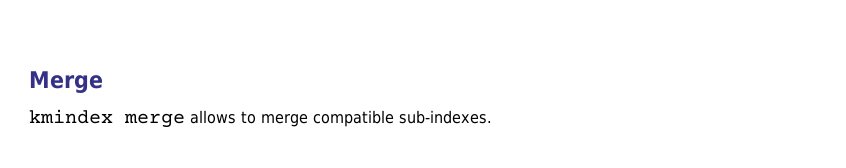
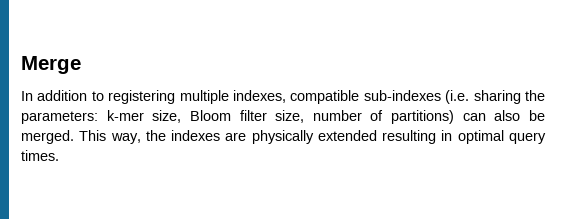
[29,109,492,128] kmindex merge allows to merge compatible sub-indexes. -> [21,90,545,104] [21,110,545,124] [21,130,546,144] [21,150,59,161] In addition to registering multiple indexes, compatible sub-indexes (i.e. sharing the parameters: k-mer size, Bloom filter size, number of partitions) can also be merged. This way, the indexes are physically extended resulting in optimal query times.

